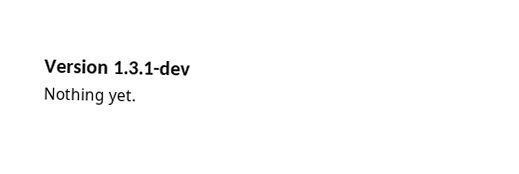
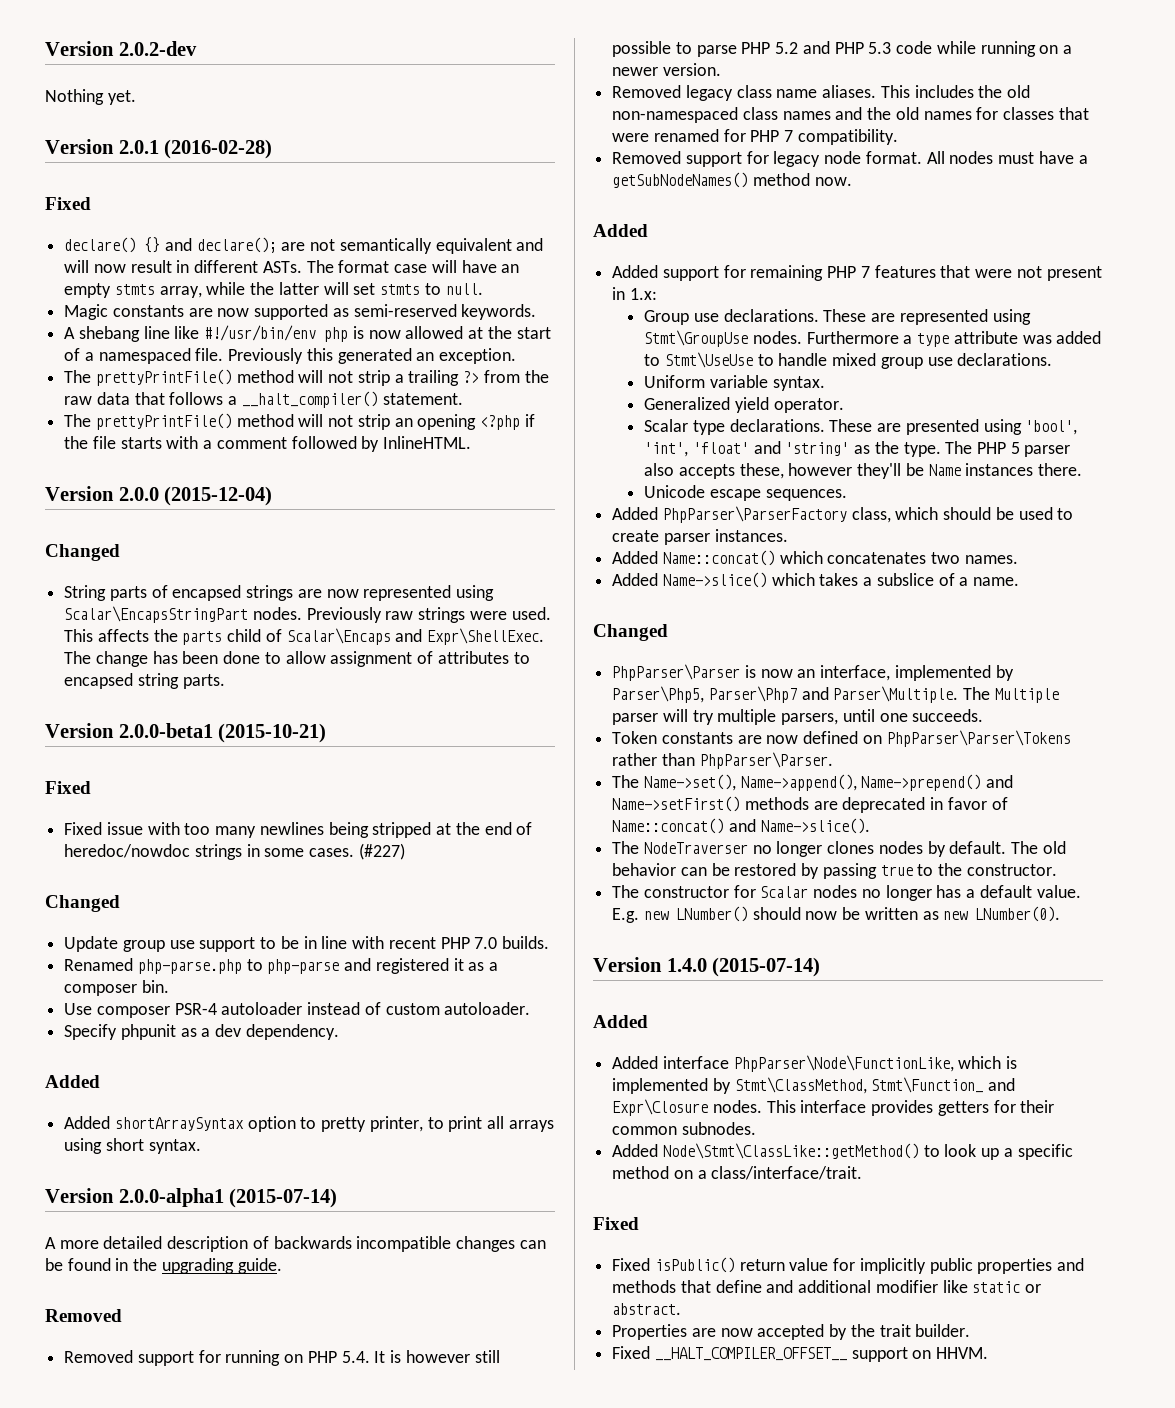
[44,58,192,76] Version 1.3.1-dev -> [45,41,197,56] Version 2.0.2-dev
(137, 97) none -> [45,139,273,159] [45,197,91,210] [64,237,544,254] [64,260,520,273] [64,282,483,298] [64,304,537,320] [64,325,551,342] [64,348,517,364] [64,369,549,386] [64,391,463,408] [64,413,535,430] [64,436,472,452] [45,486,273,506] [45,544,120,561] [64,585,495,601] [64,606,551,623] [64,628,545,645] [64,651,530,667] [64,673,225,689] [45,723,327,743] [45,781,91,794] [64,822,533,838] [64,843,405,860] [45,895,120,912] [64,936,549,952] [64,958,499,974] [64,980,169,996] [64,1002,531,1018] [64,1024,339,1040] [45,1075,100,1088] [64,1116,554,1132] [64,1138,201,1154] [45,1188,338,1208] [45,1236,546,1252] [45,1258,282,1274] [45,1309,122,1322] [64,1350,500,1366] [612,41,1072,57] [612,63,721,76] [612,85,1031,101] [612,107,1089,123] [612,129,898,145] [612,151,1088,167] [612,172,852,188] [593,224,648,237] [612,265,1102,281] [612,287,657,300] [644,309,1031,325] [644,330,1102,347] [644,352,1053,369] [644,375,825,391] [644,397,844,413] [644,419,1078,435] [644,441,1071,457] [644,463,1082,479] [644,485,847,501] [612,506,1074,523] [612,529,788,545] [612,550,1018,566] [612,572,1020,588] [593,624,668,641] [612,664,1014,681] [612,686,1059,703] [612,709,984,725] [612,730,1071,747] [612,752,833,769] [612,774,1014,791] [612,796,1008,813] [612,818,870,834] [612,841,1066,857] [612,863,1057,879] [612,885,1081,901] [612,906,1061,923] [593,957,821,977] [593,1015,648,1028] [612,1055,1018,1072] [612,1077,1016,1094] [612,1099,1055,1116] [612,1122,756,1135] [612,1143,1073,1160] [612,1166,863,1180] [593,1217,639,1230] [612,1257,1085,1274] [612,1280,1042,1293] [612,1303,682,1315] [612,1324,971,1340] [612,1346,989,1362] // Version 2.0.1 (2016-02-28) // Fixed // declare() {} and declare(); are not semantically equivalent and will now result in different ASTs. The format case will have an empty stmts array, while the latter will set stmts to null. // Magic constants are now supported as semi-reserved keywords. // A shebang line like #!/usr/bin/env php is now allowed at the start of a namespaced file. Previously this generated an exception. // The prettyPrintFile() method will not strip a trailing ?> from the raw data that follows a __halt_compiler() statement. // The prettyPrintFile() method will not strip an opening <?php if the file starts with a comment followed by InlineHTML. // Version 2.0.0 (2015-12-04) // Changed // String parts of encapsed strings are now represented using Scalar\EncapsStringPart nodes. Previously raw strings were used. This affects the parts child of Scalar\Encaps and Expr\ShellExec. The change has been done to allow assignment of attributes to encapsed string parts. // Version 2.0.0-beta1 (2015-10-21) // Fixed // Fixed issue with too many newlines being stripped at the end of heredoc/nowdoc strings in some cases. (#227) // Changed // Update group use support to be in line with recent PHP 7.0 builds. // Renamed php-parse.php to php-parse and registered it as a composer bin. // Use composer PSR-4 autoloader instead of custom autoloader. // Specify phpunit as a dev dependency. // Added // Added shortArraySyntax option to pretty printer, to print all arrays using short syntax. // Version 2.0.0-alpha1 (2015-07-14) // A more detailed description of backwards incompatible changes can be found in the upgrading guide. // Removed // Removed support for running on PHP 5.4. It is however still possible to parse PHP 5.2 and PHP 5.3 code while running on a newer version. // Removed legacy class name aliases. This includes the old non-namespaced class names and the old names for classes that were renamed for PHP 7 compatibility. // Removed support for legacy node format. All nodes must have a getSubNodeNames() method now. // Added // Added support for remaining PHP 7 features that were not present in 1.x: // Group use declarations. These are represented using Stmt\GroupUse nodes. Furthermore a type attribute was added to Stmt\UseUse to handle mixed group use declarations. // Uniform variable syntax. // Generalized yield operator. // Scalar type declarations. These are presented using 'bool', 'int', 'float' and 'string' as the type. The PHP 5 parser also accepts these, however they'll be Name instances there. // Unicode escape sequences. // Added PhpParser\ParserFactory class, which should be used to create parser instances. // Added Name::concat() which concatenates two names. // Added Name->slice() which takes a subslice of a name. // Changed // PhpParser\Parser is now an interface, implemented by Parser\Php5, Parser\Php7 and Parser\Multiple. The Multiple parser will try multiple parsers, until one succeeds. // Token constants are now defined on PhpParser\Parser\Tokens rather than PhpParser\Parser. // The Name->set(), Name->append(), Name->prepend() and Name->setFirst() methods are deprecated in favor of Name::concat() and Name->slice(). // The NodeTraverser no longer clones nodes by default. The old behavior can be restored by passing true to the constructor. // The constructor for Scalar nodes no longer has a default value. E.g. new LNumber() should now be written as new LNumber(0). // Version 1.4.0 (2015-07-14) // Added // Added interface PhpParser\Node\FunctionLike, which is implemented by Stmt\ClassMethod, Stmt\Function_ and Expr\Closure nodes. This interface provides getters for their common subnodes. // Added Node\Stmt\ClassLike::getMethod() to look up a specific method on a class/interface/trait. // Fixed // Fixed isPublic() return value for implicitly public properties and methods that define and additional modifier like static or abstract. // Properties are now accepted by the trait builder. // Fixed __HALT_COMPILER_OFFSET__ support on HHVM.

